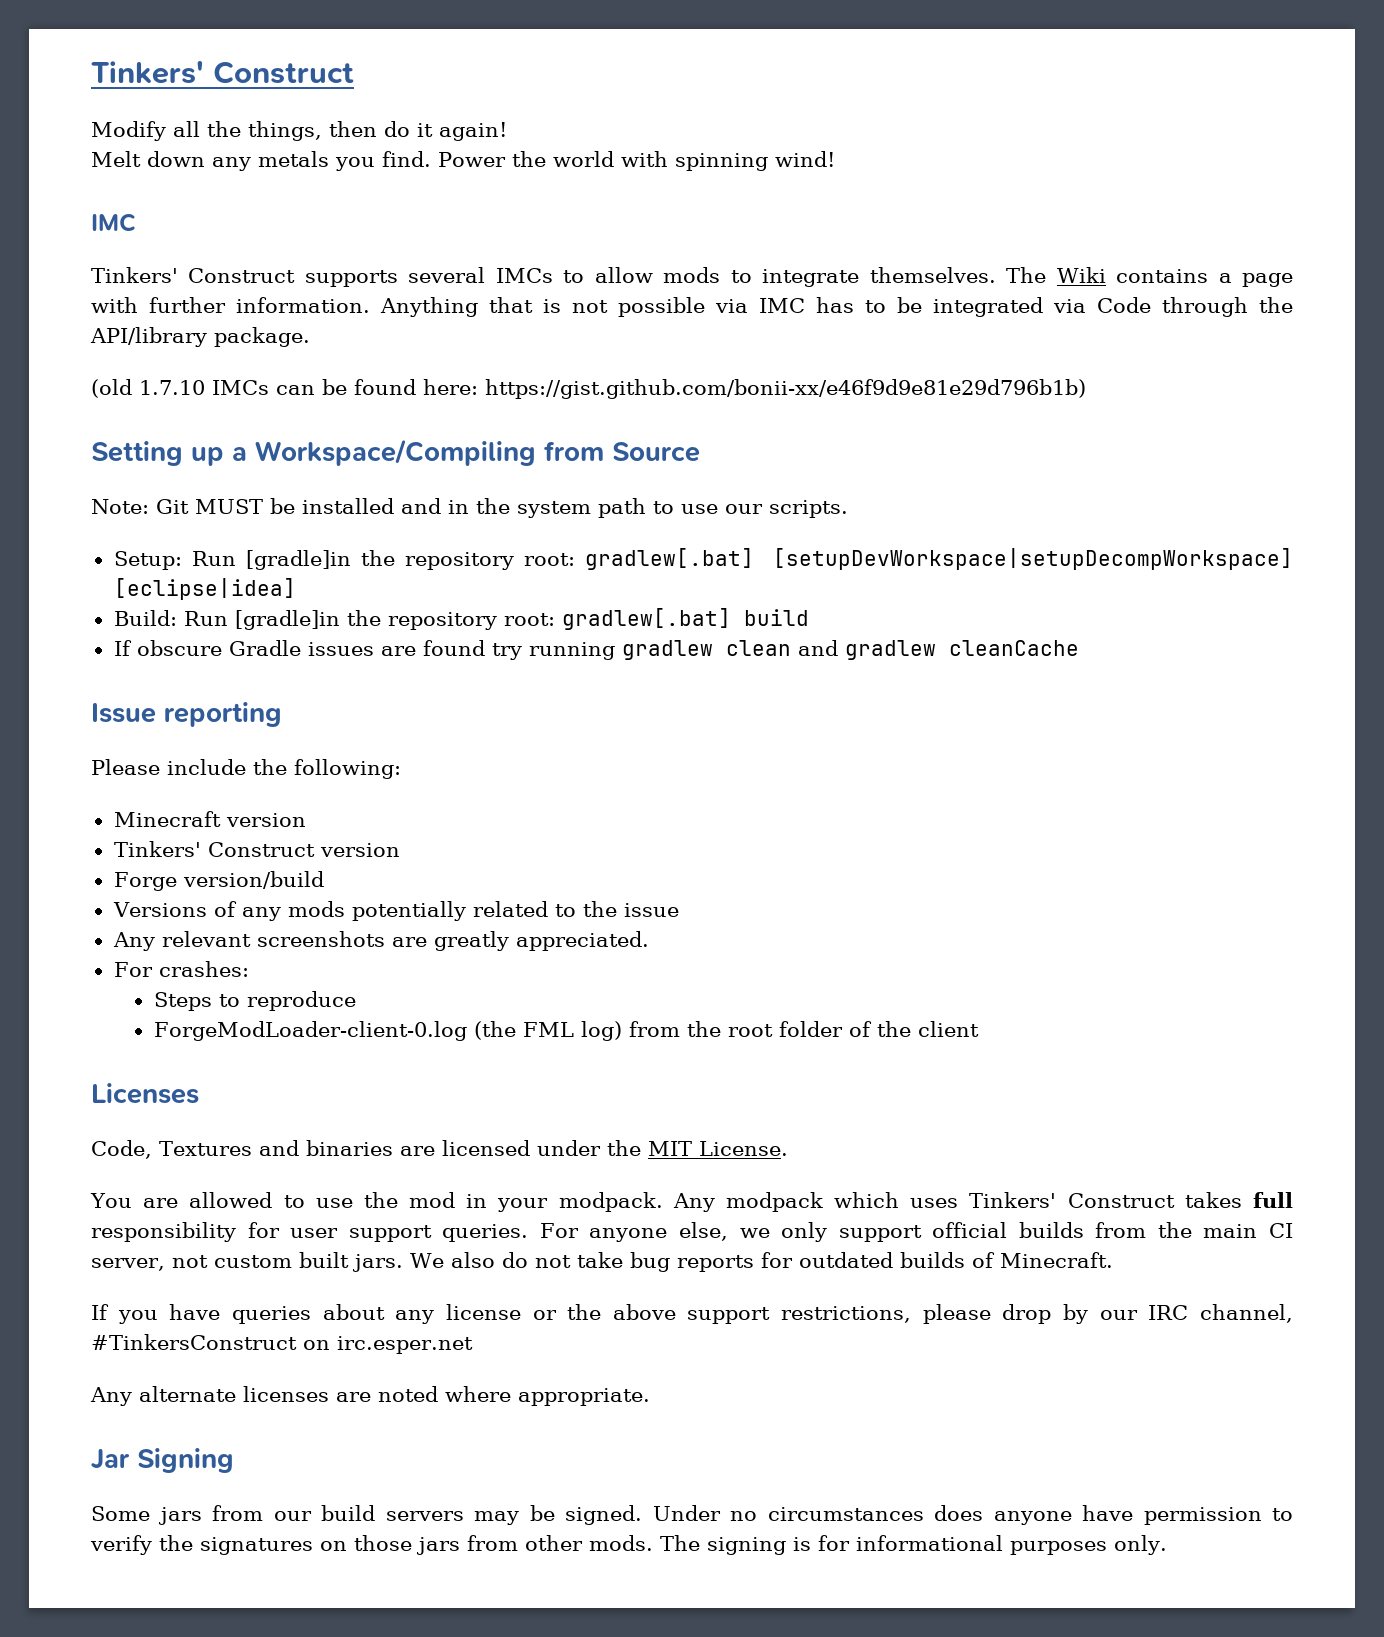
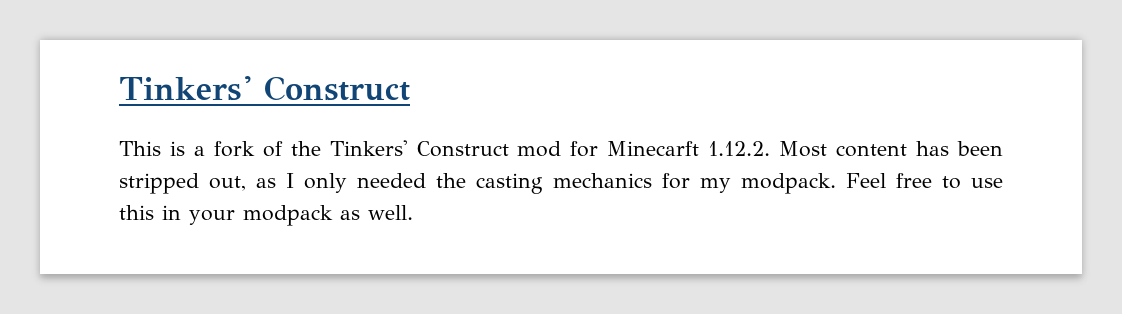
[91,121,507,141] [91,151,835,171] [91,213,136,232] [91,267,1294,287] [91,297,1293,317] [90,327,310,347] [91,379,1086,399] [91,439,700,466] [91,498,848,518] [113,548,1293,570] [113,578,296,600] [113,608,809,630] [113,640,1079,660] [91,702,282,727] [91,759,401,779] [113,811,306,827] [113,841,400,857] [113,871,324,891] [112,901,679,921] [112,931,649,951] [113,961,249,977] [153,991,356,1011] [153,1021,979,1041] [91,1083,199,1104] [91,1140,788,1159] [90,1192,1293,1212] [91,1222,1293,1242] [91,1252,1113,1272] [91,1304,1293,1324] [91,1334,473,1354] [90,1386,650,1406] [91,1448,234,1473] [91,1505,1293,1525] [90,1535,1167,1555] Modify all the things, then do it again! // Melt down any metals you find. Power the world with spinning wind! // IMC // Tinkers' Construct supports several IMCs to allow mods to integrate themselves. The Wiki contains a page with further information. Anything that is not possible via IMC has to be integrated via Code through the API/library package. // (old 1.7.10 IMCs can be found here: https://gist.github.com/bonii-xx/e46f9d9e81e29d796b1b) // Setting up a Workspace/Compiling from Source // Note: Git MUST be installed and in the system path to use our scripts. // Setup: Run [gradle]in the repository root: gradlew[.bat] [setupDevWorkspace|setupDecompWorkspace] [eclipse|idea] // Build: Run [gradle]in the repository root: gradlew[.bat] build // If obscure Gradle issues are found try running gradlew clean and gradlew cleanCache // Issue reporting // Please include the following: // Minecraft version // Tinkers' Construct version // Forge version/build // Versions of any mods potentially related to the issue // Any relevant screenshots are greatly appreciated. // For crashes: // Steps to reproduce // ForgeModLoader-client-0.log (the FML log) from the root folder of the client // Licenses // Code, Textures and binaries are licensed under the MIT License. // You are allowed to use the mod in your modpack. Any modpack which uses Tinkers' Construct takes full responsibility for user support queries. For anyone else, we only support official builds from the main CI server, not custom built jars. We also do not take bug reports for outdated builds of Minecraft. // If you have queries about any license or the above support restrictions, please drop by our IRC channel, #TinkersConstruct on irc.esper.net // Any alternate licenses are noted where appropriate. // Jar Signing // Some jars from our build servers may be signed. Under no circumstances does anyone have permission to verify the signatures on those jars from other mods. The signing is for informational purposes only. -> [119,140,1003,157] [119,173,1004,194] [119,205,413,226] This is a fork of the Tinkers' Construct mod for Minecarft 1.12.2. Most content has been stripped out, as I only needed the casting mechanics for my modpack. Feel free to use this in your modpack as well.

